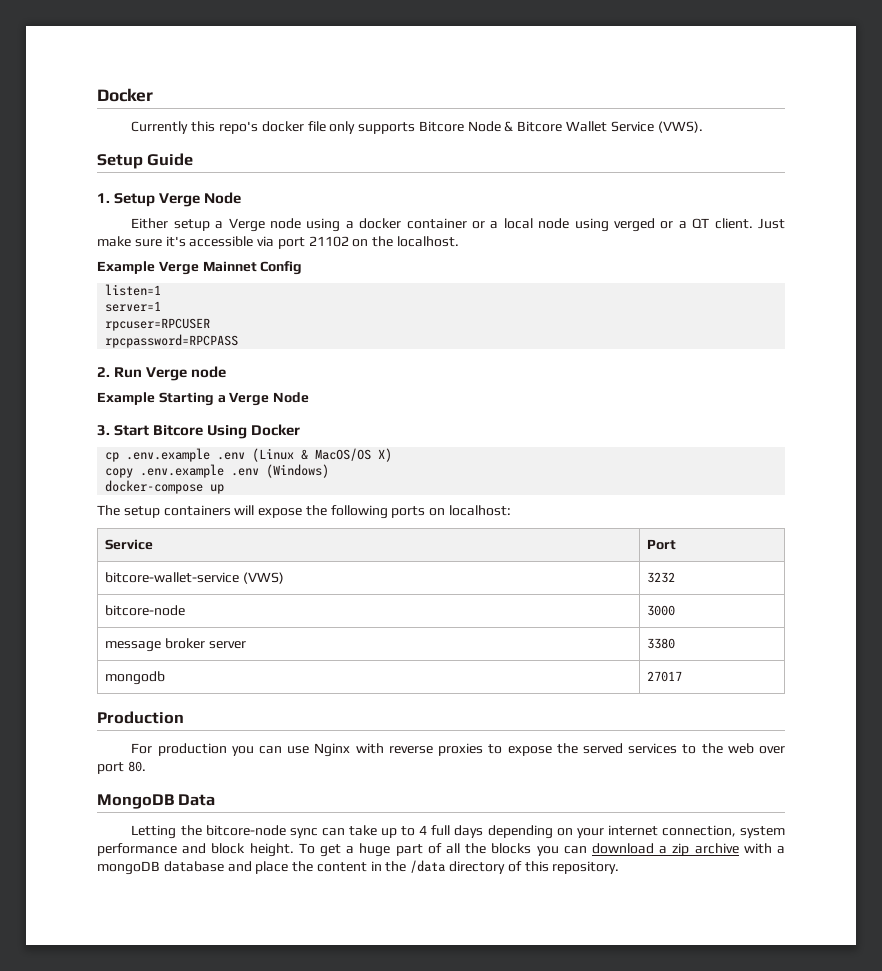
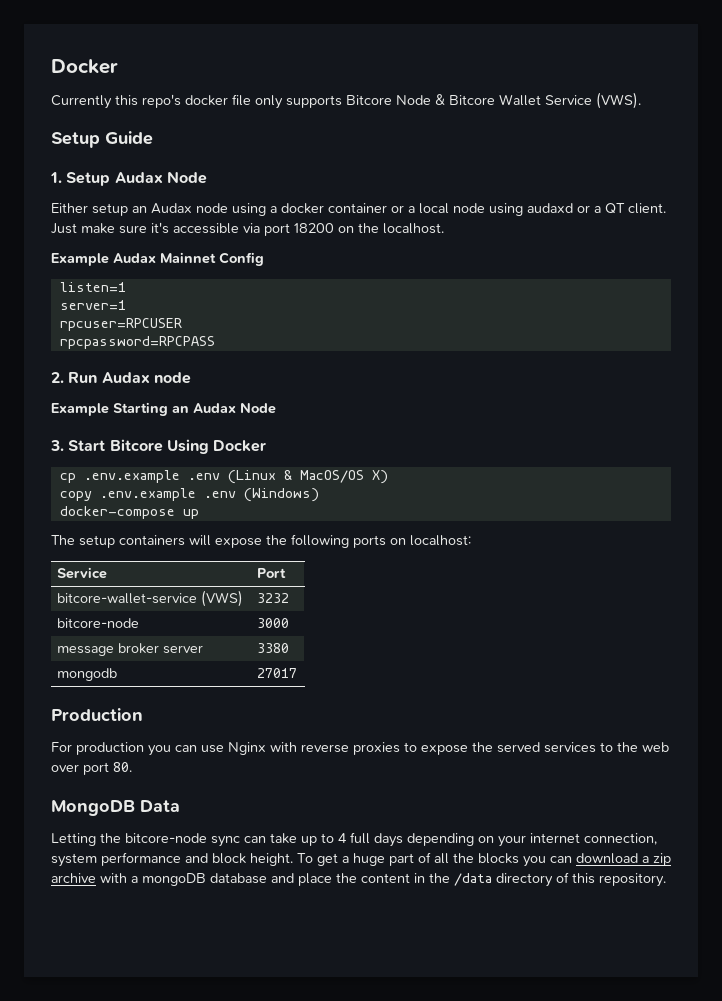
[159,193,201,207] Verge -> [114,172,163,183] Audax
[215,218,265,232] a Verge -> [132,203,192,214] an Audax
[614,218,656,232] verged -> [527,203,573,213] audaxd
[308,236,349,247] 21102 -> [294,223,334,233] 18200
[158,261,199,275] Verge -> [113,253,156,263] Audax
[146,367,188,381] Verge -> [101,372,150,383] Audax
[217,392,270,406] a Verge -> [172,403,236,413] an Audax

